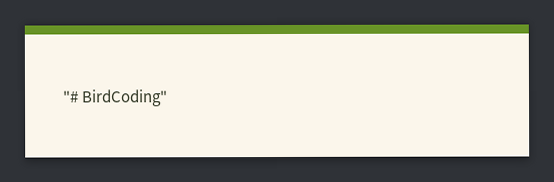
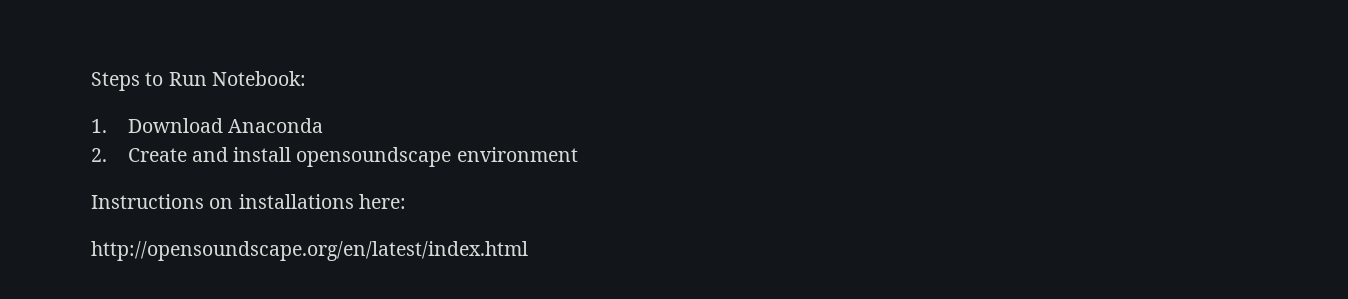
[62,89,169,107] "# BirdCoding" -> [91,71,306,91] [91,118,323,133] [91,147,578,167] [91,194,406,209] [91,241,528,261] Steps to Run Notebook: // 1. Download Anaconda // 2. Create and install opensoundscape environment // Instructions on installations here: // http://opensoundscape.org/en/latest/index.html

